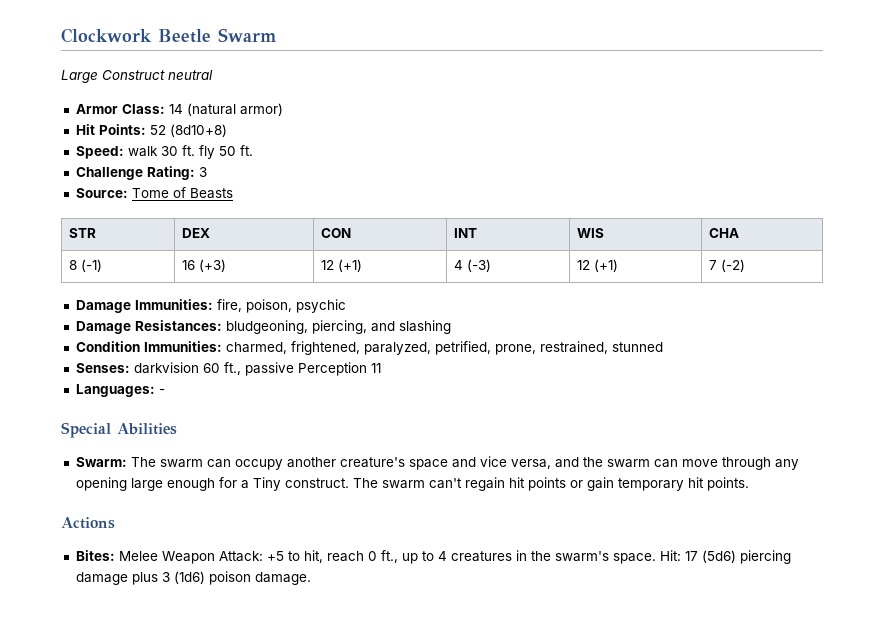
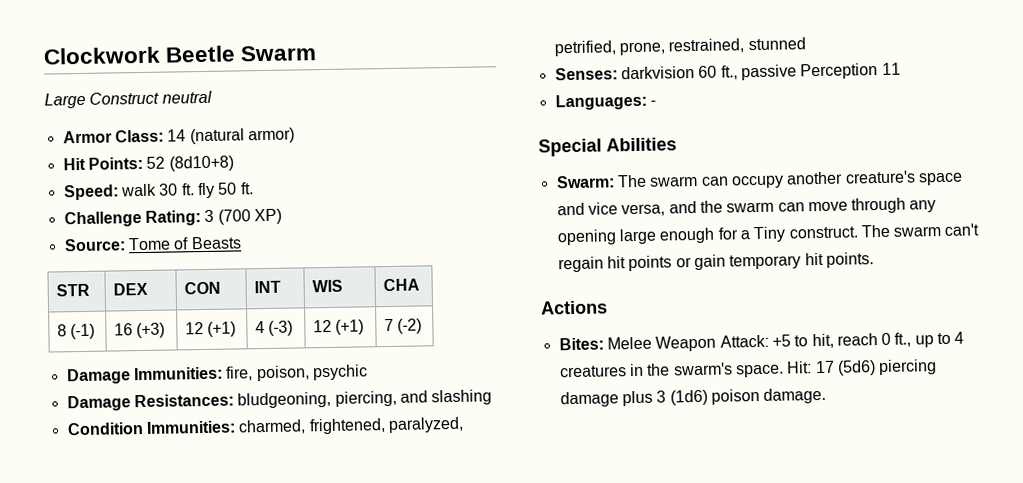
(207, 172) none -> [217,208,282,225] (700 XP)

